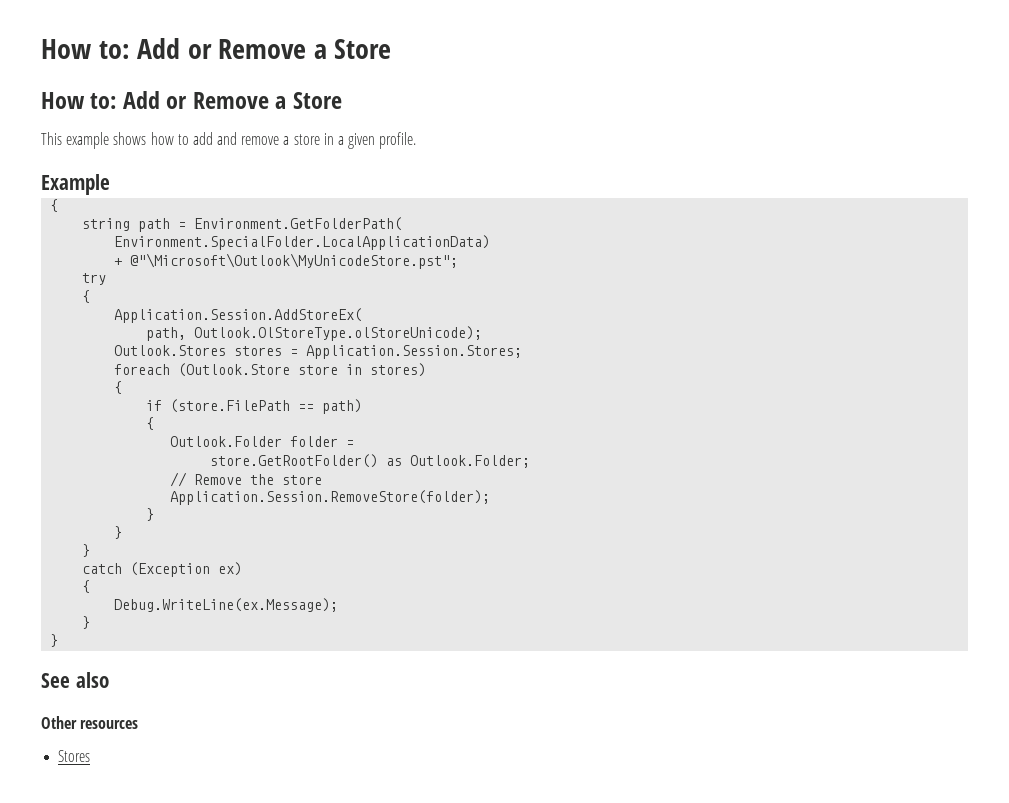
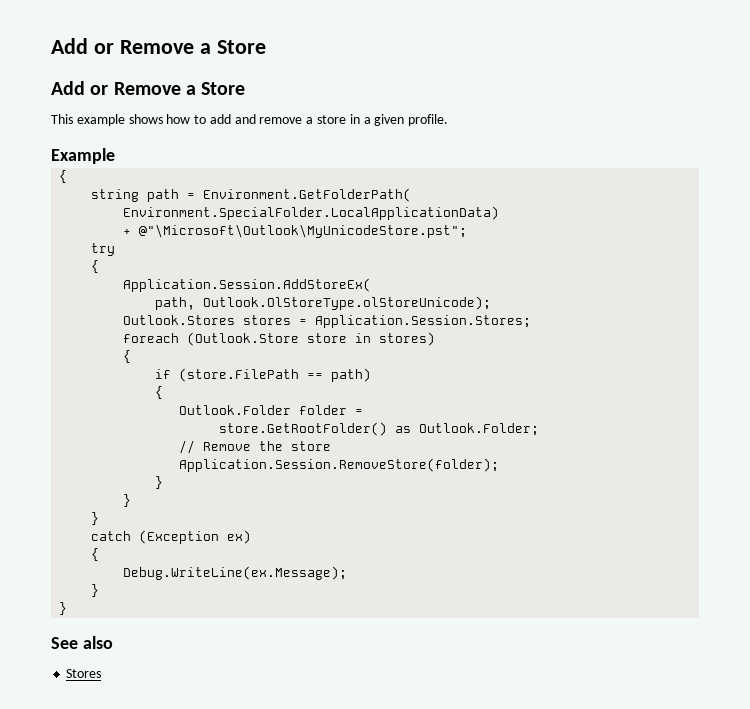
[41,38,392,59] [41,92,117,109] How to: Add or Remove a Store // How to: -> [51,38,266,54] Add or Remove a Store //
[41,716,139,729] // Other resources -> (113, 642) none

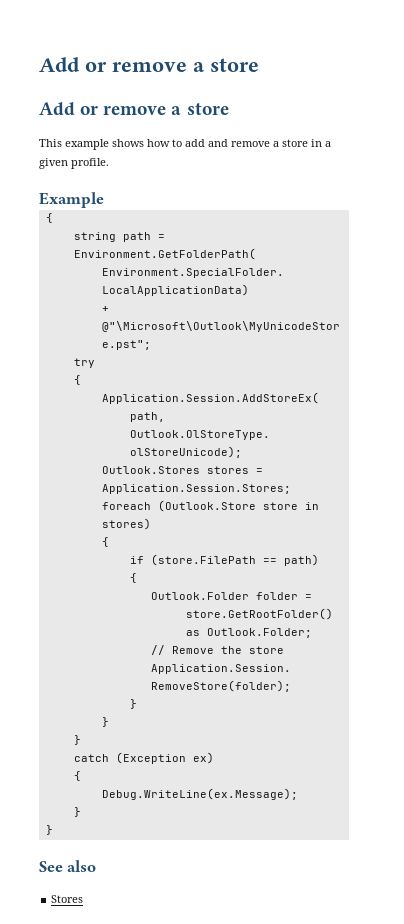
[51,38,266,54] [51,81,246,95] Add or Remove a Store // Add or Remove a Store -> [39,57,259,72] [39,102,229,116] Add or remove a store // Add or remove a store

